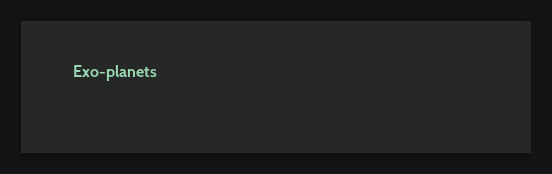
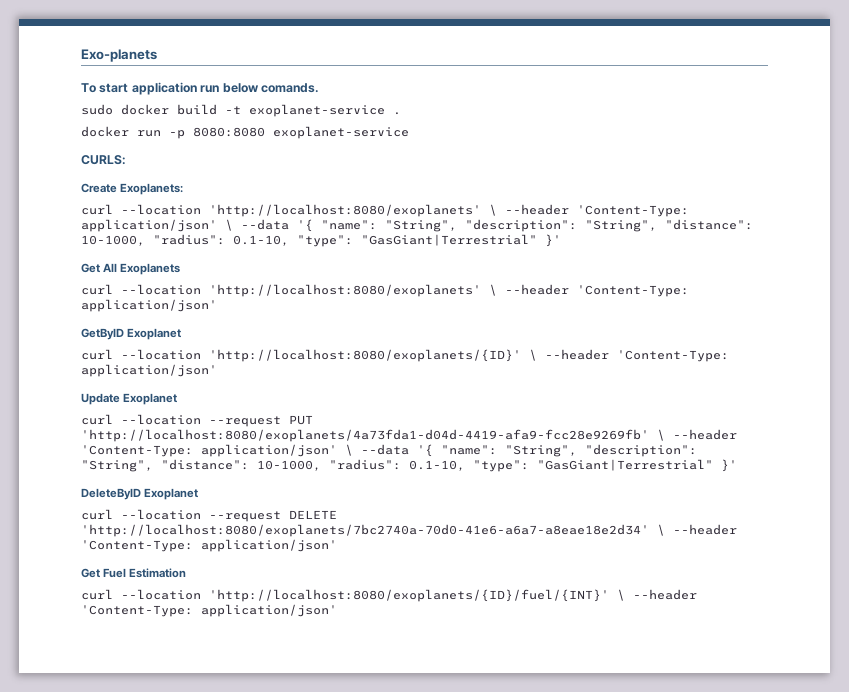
(157, 73) none -> [81,82,319,95] [81,104,401,117] [81,126,409,139] [81,155,126,165] [81,183,184,195] [81,204,689,217] [81,219,753,232] [81,234,561,247] [81,263,181,275] [81,284,689,297] [81,299,217,312] [81,328,182,340] [81,349,729,362] [81,364,217,377] [81,393,178,405] [81,414,313,427] [81,429,737,442] [81,444,697,457] [81,459,737,472] [81,488,199,500] [81,509,337,522] [81,524,737,537] [81,539,337,552] [81,568,187,578] [81,589,697,602] [81,604,337,617] // To start application run below comands. // sudo docker build -t exoplanet-service . // docker run -p 8080:8080 exoplanet-service // CURLS: // Create Exoplanets: // curl --location 'http://localhost:8080/exoplanets' \ --header 'Content-Type: application/json' \ --data '{ "name": "String", "description": "String", "distance": 10-1000, "radius": 0.1-10, "type": "GasGiant|Terrestrial" }' // Get All Exoplanets // curl --location 'http://localhost:8080/exoplanets' \ --header 'Content-Type: application/json' // GetByID Exoplanet // curl --location 'http://localhost:8080/exoplanets/{ID}' \ --header 'Content-Type: application/json' // Update Exoplanet // curl --location --request PUT 'http://localhost:8080/exoplanets/4a73fda1-d04d-4419-afa9-fcc28e9269fb' \ --header 'Content-Type: application/json' \ --data '{ "name": "String", "description": "String", "distance": 10-1000, "radius": 0.1-10, "type": "GasGiant|Terrestrial" }' // DeleteByID Exoplanet // curl --location --request DELETE 'http://localhost:8080/exoplanets/7bc2740a-70d0-41e6-a6a7-a8eae18e2d34' \ --header 'Content-Type: application/json' // Get Fuel Estimation // curl --location 'http://localhost:8080/exoplanets/{ID}/fuel/{INT}' \ --header 'Content-Type: application/json'

